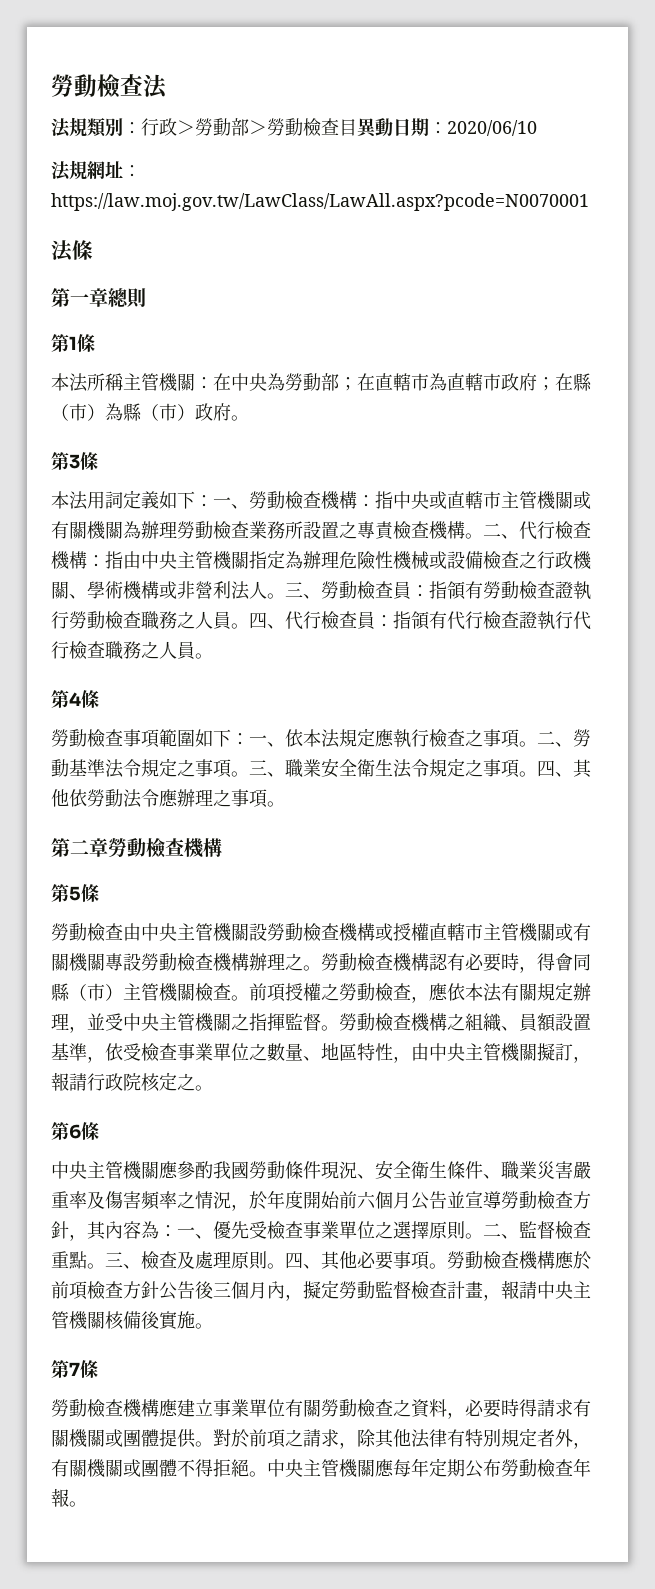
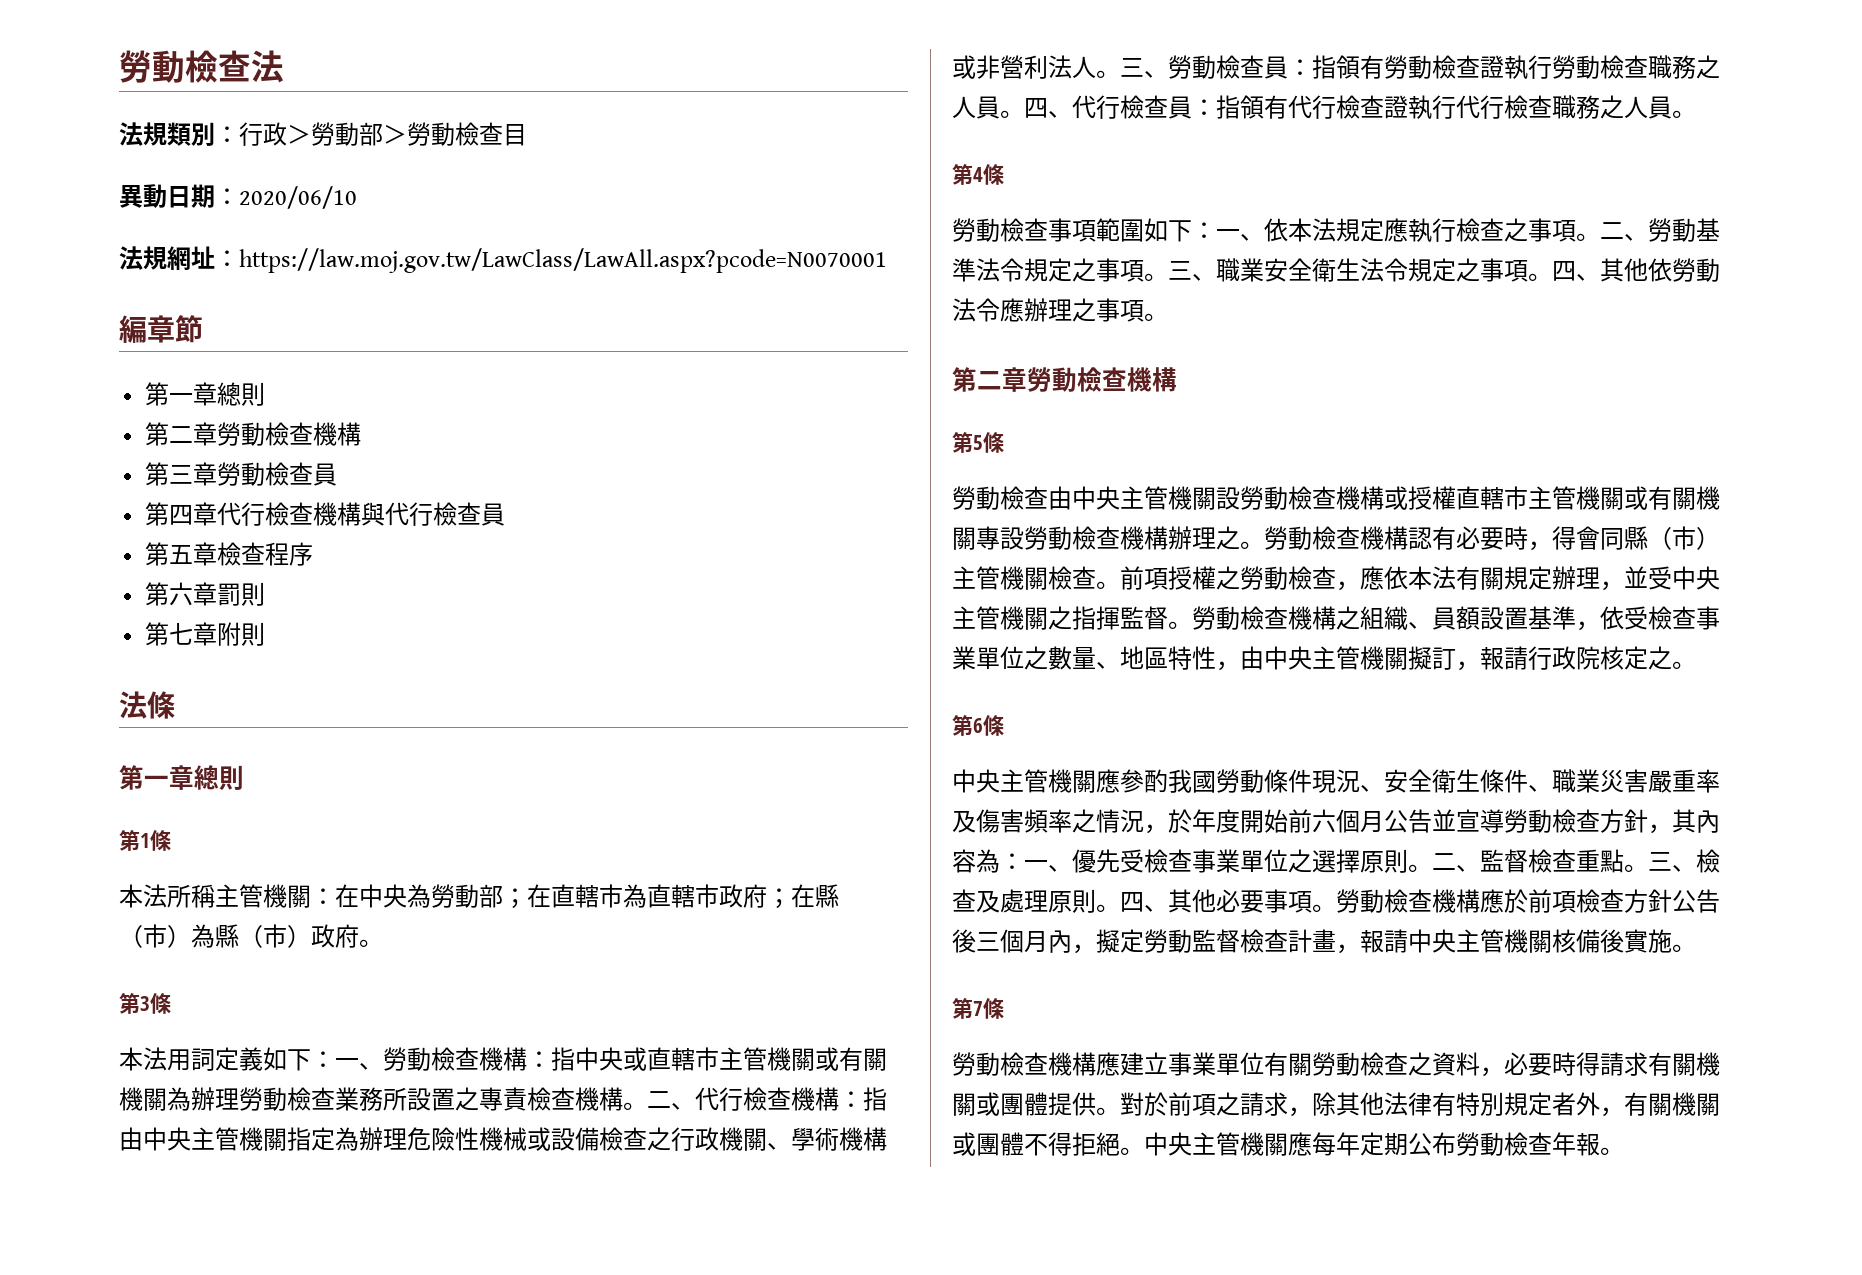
(357, 127) none -> (527, 135) //
(589, 202) none -> [119,315,203,343] [145,382,266,406] [145,422,362,446] [145,462,338,486] [145,502,506,526] [145,542,314,566] [145,582,266,606] [145,622,266,646] // 編章節 // 第一章總則 // 第二章勞動檢查機構 // 第三章勞動檢查員 // 第四章代行檢查機構與代行檢查員 // 第五章檢查程序 // 第六章罰則 // 第七章附則

